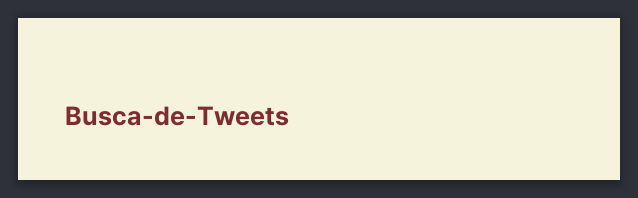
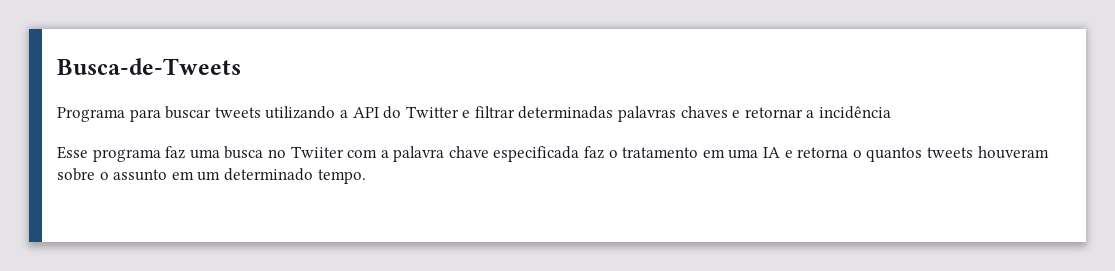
(289, 116) none -> [57,106,892,122] [57,146,1049,162] [57,168,366,184] // Programa para buscar tweets utilizando a API do Twitter e filtrar determinadas palavras chaves e retornar a incidência // Esse programa faz uma busca no Twiiter com a palavra chave especificada faz o tratamento em uma IA e retorna o quantos tweets houveram sobre o assunto em um determinado tempo.

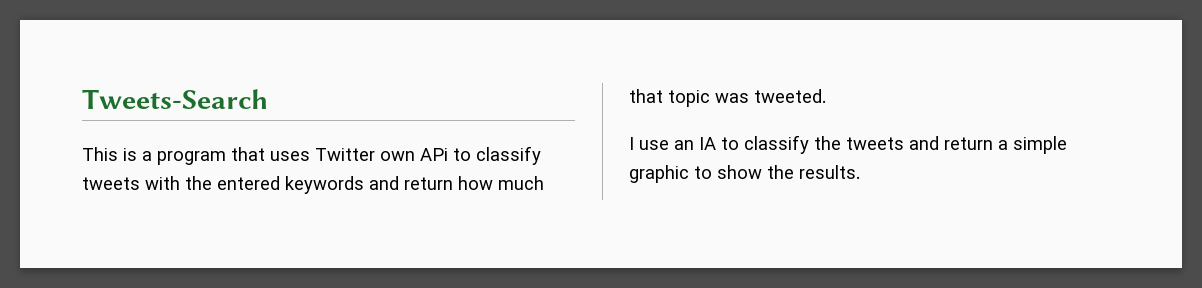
[57,58,241,75] [57,106,892,122] [57,146,1049,162] [57,168,366,184] Busca-de-Tweets // Programa para buscar tweets utilizando a API do Twitter e filtrar determinadas palavras chaves e retornar a incidência // Esse programa faz uma busca no Twiiter com a palavra chave especificada faz o tratamento em uma IA e retorna o quantos tweets houveram sobre o assunto em um determinado tempo. -> [82,89,268,109] [82,146,541,165] [82,176,544,194] [629,89,826,107] [629,135,1067,154] [629,165,860,183] Tweets-Search // This is a program that uses Twitter own APi to classify tweets with the entered keywords and return how much that topic was tweeted. // I use an IA to classify the tweets and return a simple graphic to show the results.

